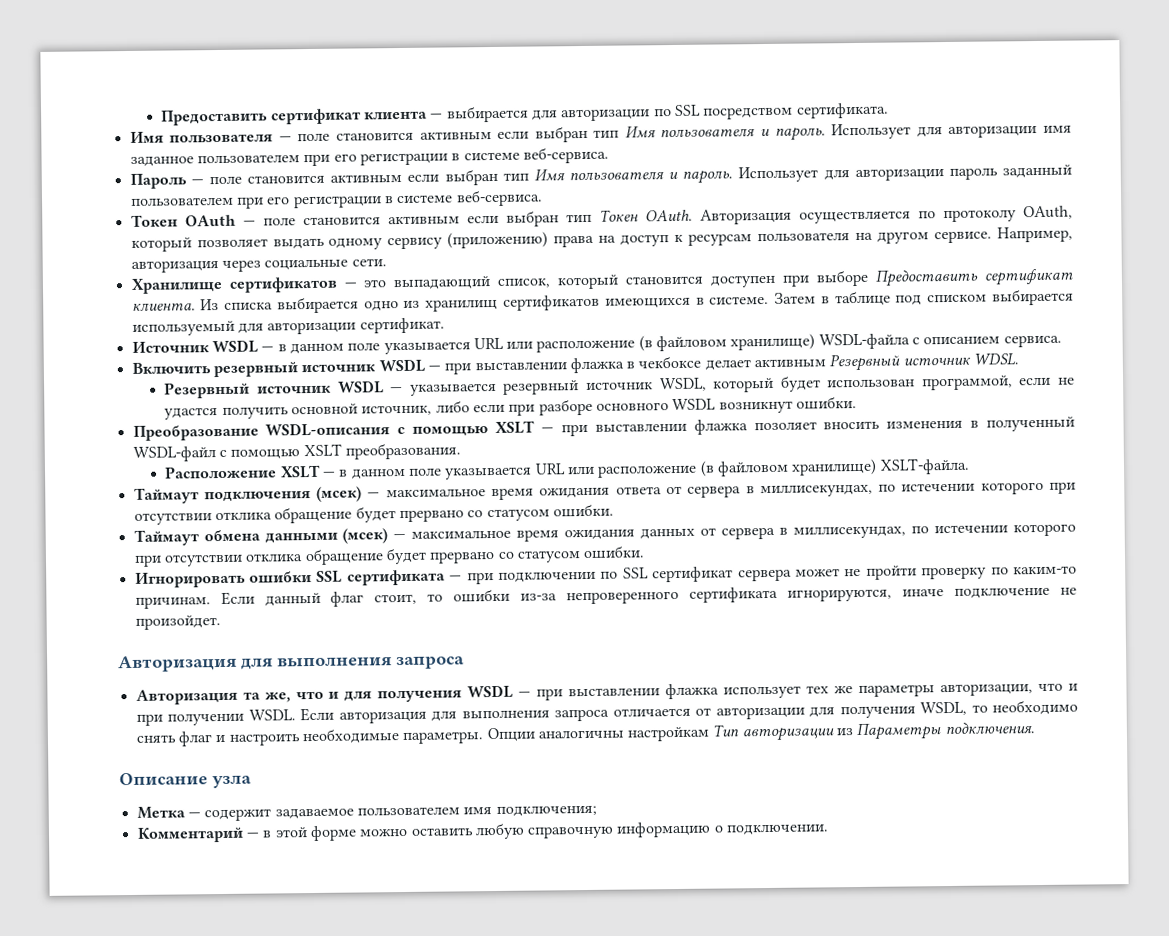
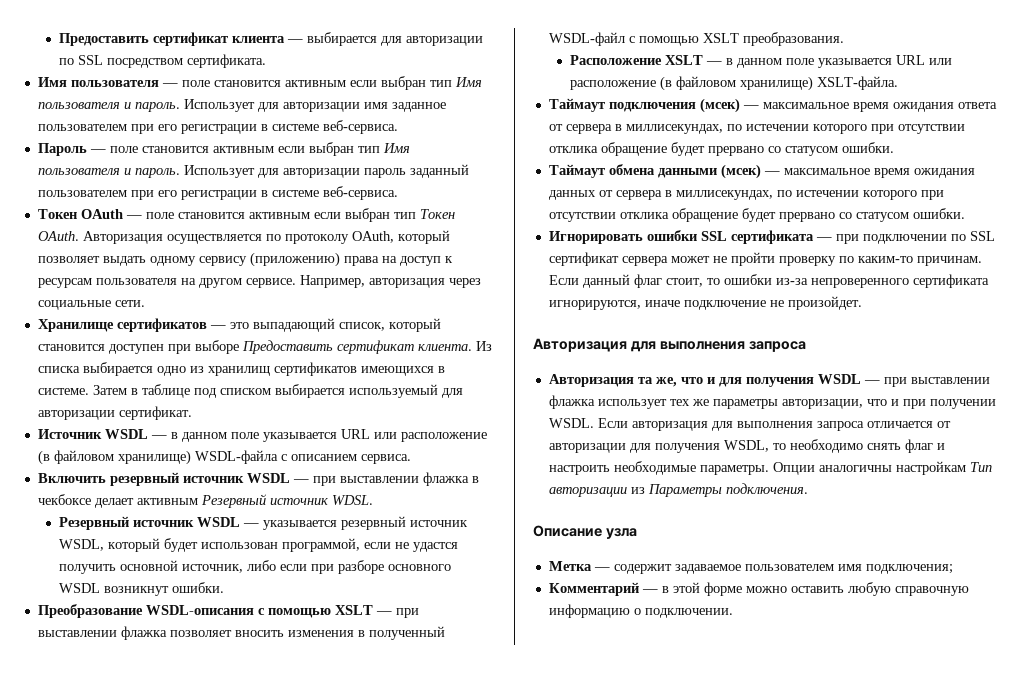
[753,421,817,431] позоляет -> [169,630,232,637] позволяет

